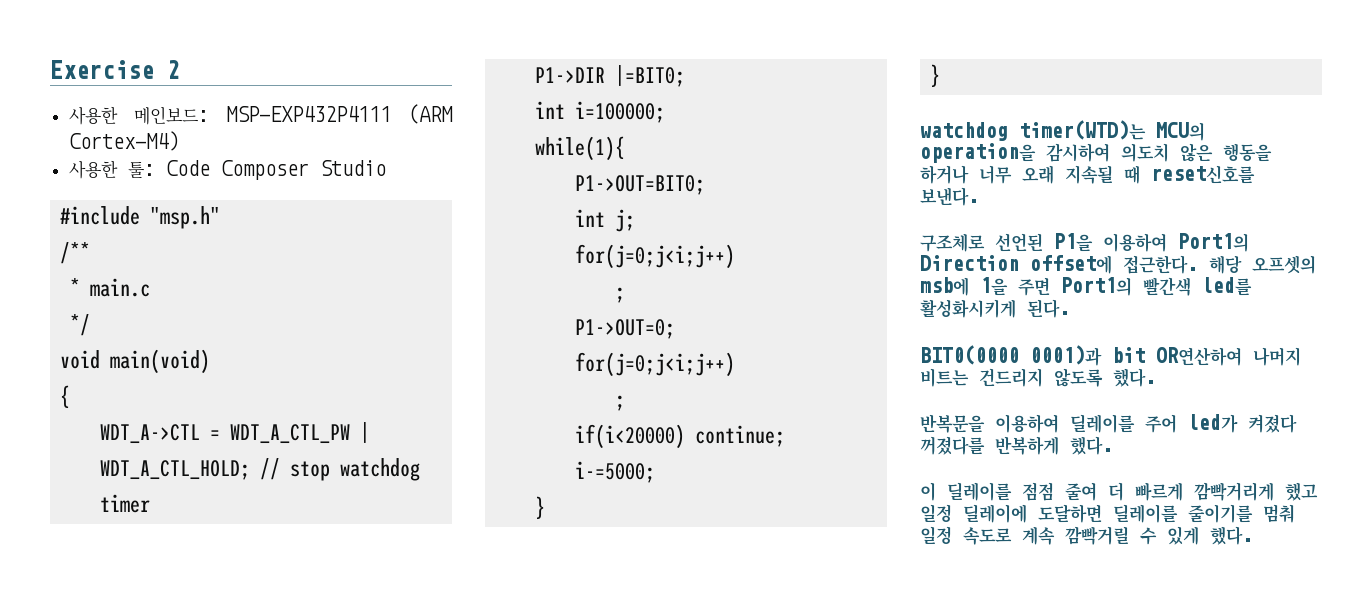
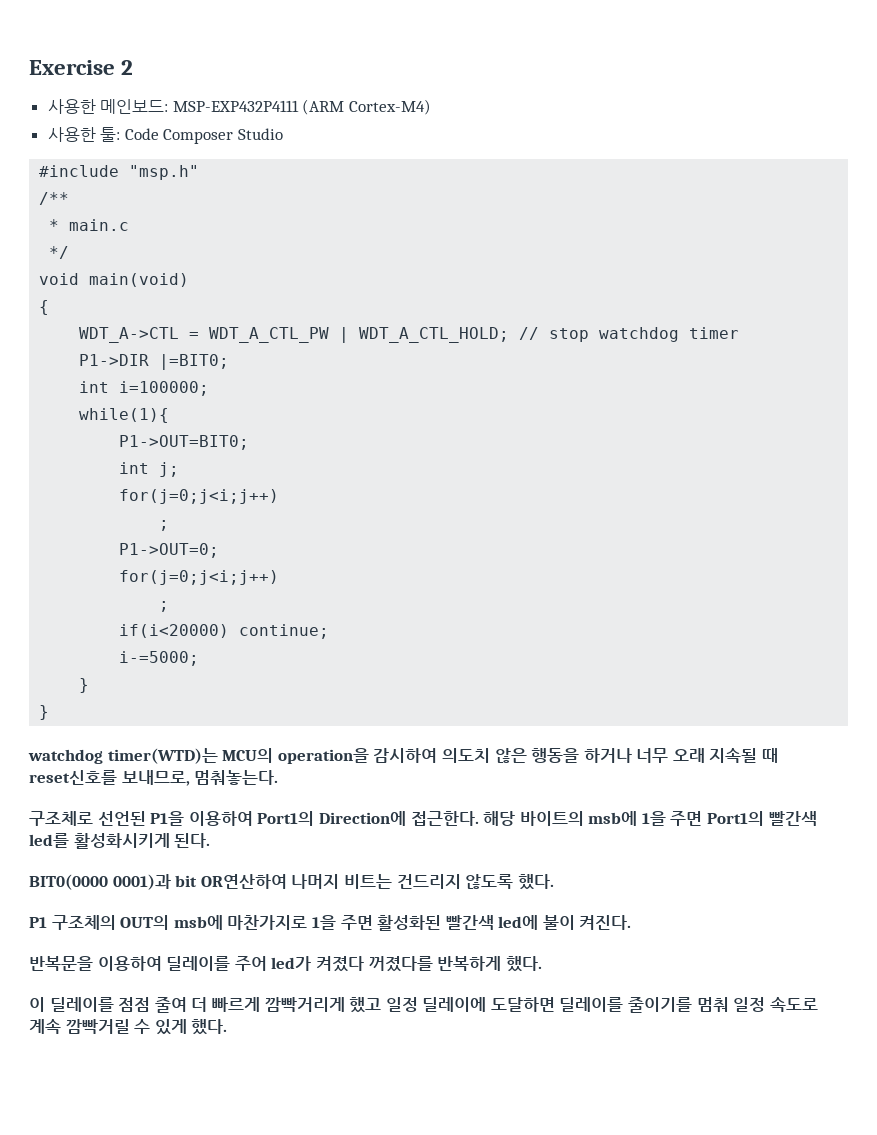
[920,187,979,206] 보낸다. -> [121,770,279,786] 보내므로, 멈춰놓는다.
[920,255,1112,274] Direction offset에 -> [318,811,406,826] Direction에
[1252,255,1316,274] 오프셋의 -> [519,811,584,826] 바이트의
(1156, 377) none -> [29,915,632,931] // P1 구조체의 OUT의 msb에 마찬가지로 1을 주면 활성화된 빨간색 led에 불이 켜진다.

